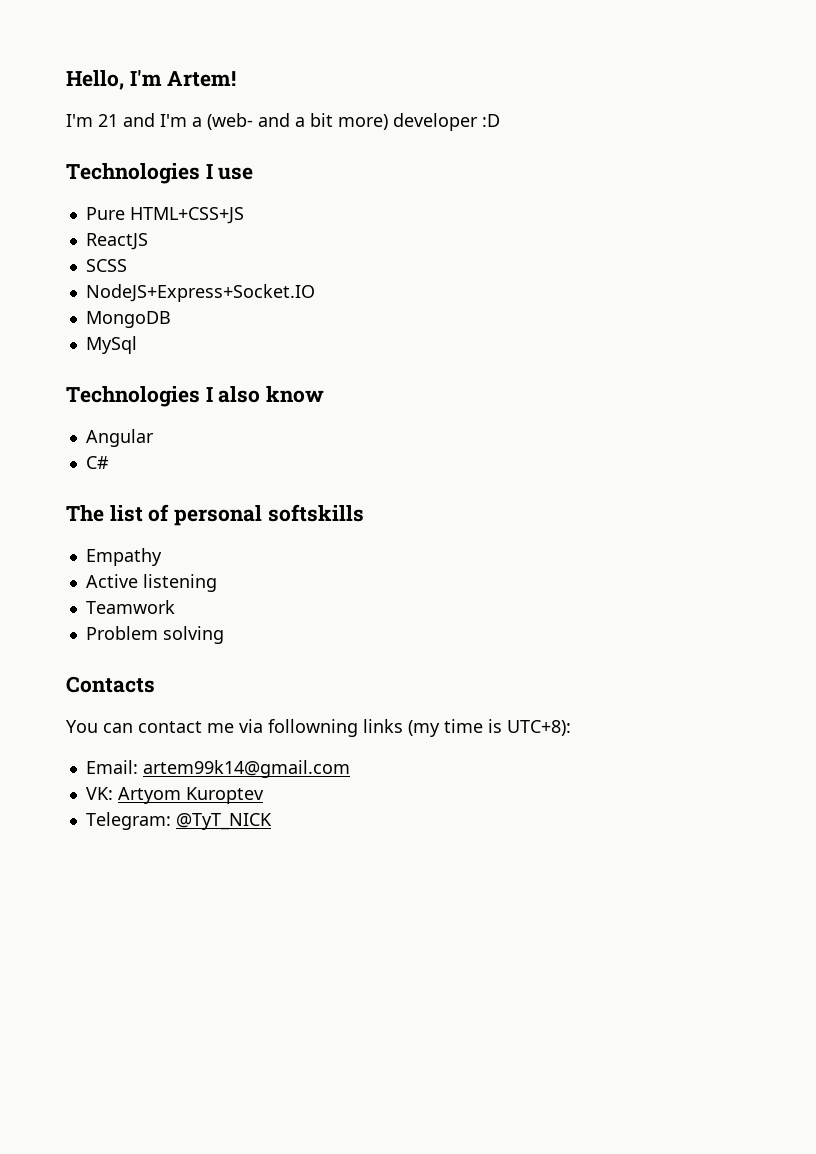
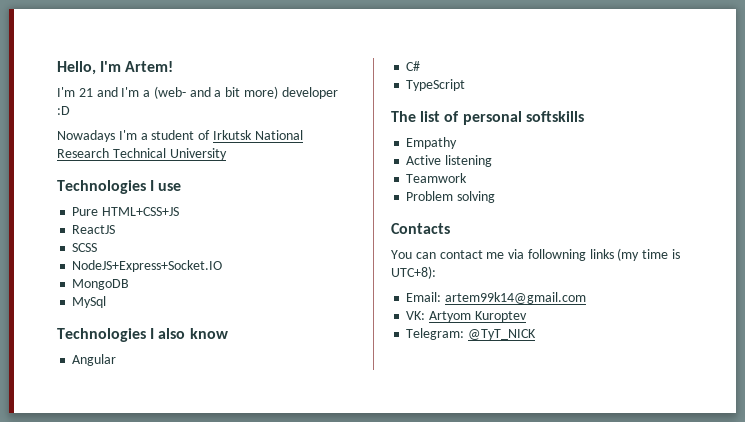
(500, 120) none -> [57,130,303,142] [57,148,227,160] // Nowadays I'm a student of Irkutsk National Research Technical University
(109, 462) none -> [406,79,466,91] // TypeScript

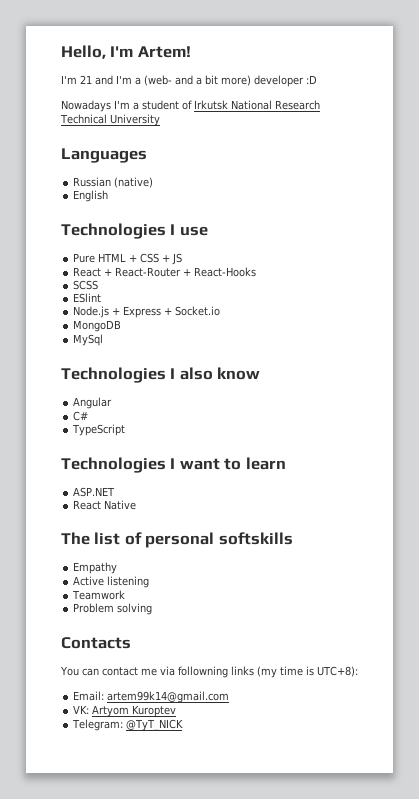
(227, 154) none -> [61,148,147,163] [73,177,154,188] [73,190,109,202] // Languages // Russian (native) // English
[102,207,180,216] [72,225,116,234] [72,243,98,252] [72,260,223,272] HTML+CSS+JS // ReactJS // SCSS // NodeJS+Express+Socket.IO -> [98,253,183,265] [73,267,257,277] [73,280,99,290] [73,293,102,303] [73,306,221,318] HTML + CSS + JS // React + React-Router + React-Hooks // SCSS // ESlint // Node.js + Express + Socket.io
(466, 85) none -> [61,457,286,473] [73,487,116,497] [73,500,137,510] // Technologies I want to learn // ASP.NET // React Native

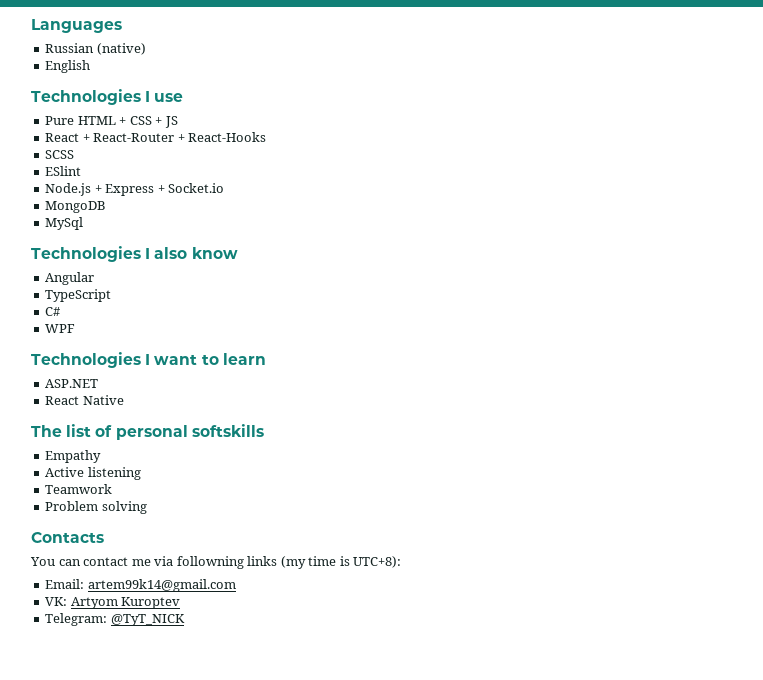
[61,45,191,59] [61,75,317,87] [61,100,320,112] [60,114,160,126] Hello, I'm Artem! // I'm 21 and I'm a (web- and a bit more) developer :D // Nowadays I'm a student of Irkutsk National Research Technical University // -> (31, 26) none
(113, 403) none -> [45,289,112,302] // TypeScript
[72,424,126,436] TypeScript -> [45,324,76,333] WPF

